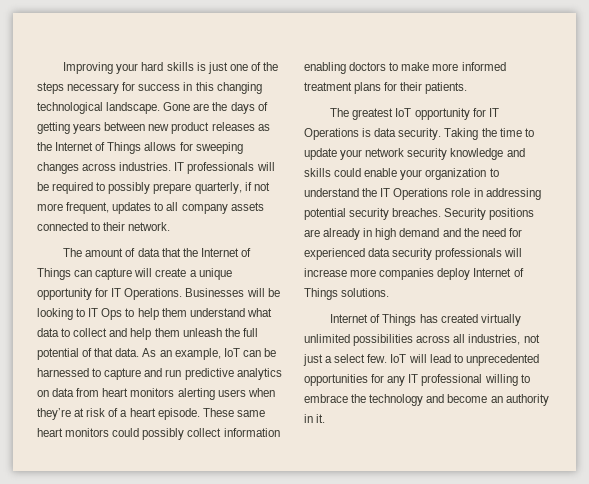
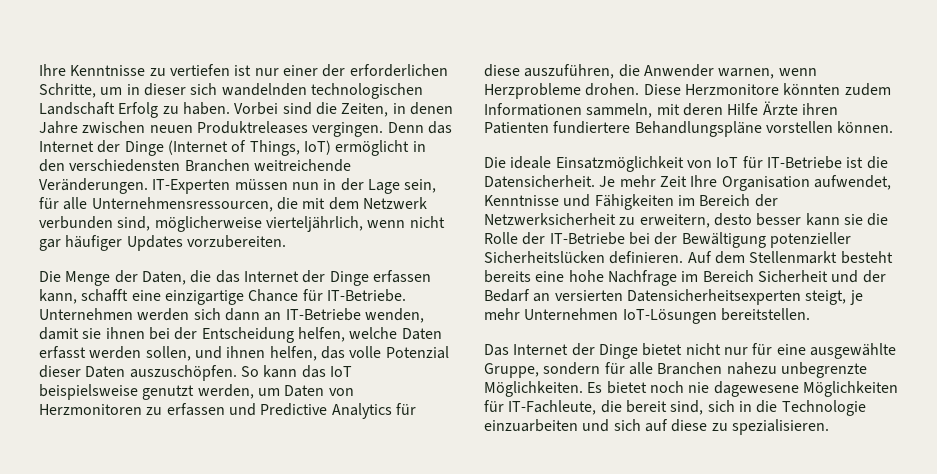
[63,62,279,74] [37,82,262,94] [37,102,268,114] [37,122,270,134] [37,142,243,154] [37,162,275,174] [37,182,270,194] [37,202,264,214] [37,222,171,231] [63,248,251,257] [37,268,232,280] [37,288,280,300] [37,308,272,320] [37,328,258,340] [37,348,276,360] [37,368,282,380] [37,388,275,400] [37,408,265,420] [37,428,280,440] [304,62,506,74] [304,82,468,94] [330,108,499,120] [304,128,534,140] [304,148,525,160] [304,168,499,180] [304,188,541,200] [304,208,535,220] [304,228,522,240] [304,248,523,260] [304,268,524,280] [304,288,390,300] [330,314,521,326] [304,334,540,346] [303,354,539,366] [304,374,530,386] [304,394,549,406] [304,414,326,423] Improving your hard skills is just one of the steps necessary for success in this changing technological landscape. Gone are the days of getting years between new product releases as the Internet of Things allows for sweeping changes across industries. IT professionals will be required to possibly prepare quarterly, if not more frequent, updates to all company assets connected to their network. // The amount of data that the Internet of Things can capture will create a unique opportunity for IT Operations. Businesses will be looking to IT Ops to help them understand what data to collect and help them unleash the full potential of that data. As an example, IoT can be harnessed to capture and run predictive analytics on data from heart monitors alerting users when they’re at risk of a heart episode. These same heart monitors could possibly collect information enabling doctors to make more informed treatment plans for their patients. // The greatest IoT opportunity for IT Operations is data security. Taking the time to update your network security knowledge and skills could enable your organization to understand the IT Operations role in addressing potential security breaches. Security positions are already in high demand and the need for experienced data security professionals will increase more companies deploy Internet of Things solutions. // Internet of Things has created virtually unlimited possibilities across all industries, not just a select few. IoT will lead to unprecedented opportunities for any IT professional willing to embrace the technology and become an authority in it. -> [39,64,448,77] [39,83,423,99] [39,102,453,118] [39,121,452,137] [39,140,426,156] [39,159,351,172] [39,178,437,194] [39,197,427,212] [39,216,445,232] [39,235,286,251] [39,270,431,286] [39,289,406,305] [39,308,424,323] [39,327,442,343] [39,346,449,361] [39,365,352,381] [39,384,354,400] [39,403,416,419] [484,64,817,79] [484,83,891,99] [484,101,838,118] [484,121,894,137] [484,156,888,172] [484,175,891,191] [484,194,778,210] [484,213,889,228] [484,232,851,248] [484,251,893,264] [484,270,886,286] [484,289,863,305] [484,308,810,324] [484,343,896,359] [484,362,867,378] [484,381,898,397] [484,400,866,416] [484,419,829,435] Ihre Kenntnisse zu vertiefen ist nur einer der erforderlichen Schritte, um in dieser sich wandelnden technologischen Landschaft Erfolg zu haben. Vorbei sind die Zeiten, in denen Jahre zwischen neuen Produktreleases vergingen. Denn das Internet der Dinge (Internet of Things, IoT) ermöglicht in den verschiedensten Branchen weitreichende Veränderungen. IT-Experten müssen nun in der Lage sein, für alle Unternehmensressourcen, die mit dem Netzwerk verbunden sind, möglicherweise vierteljährlich, wenn nicht gar häufiger Updates vorzubereiten. // Die Menge der Daten, die das Internet der Dinge erfassen kann, schafft eine einzigartige Chance für IT-Betriebe. Unternehmen werden sich dann an IT-Betriebe wenden, damit sie ihnen bei der Entscheidung helfen, welche Daten erfasst werden sollen, und ihnen helfen, das volle Potenzial dieser Daten auszuschöpfen. So kann das IoT beispielsweise genutzt werden, um Daten von Herzmonitoren zu erfassen und Predictive Analytics für diese auszuführen, die Anwender warnen, wenn Herzprobleme drohen. Diese Herzmonitore könnten zudem Informationen sammeln, mit deren Hilfe Ärzte ihren Patienten fundiertere Behandlungspläne vorstellen können. // Die ideale Einsatzmöglichkeit von IoT für IT-Betriebe ist die Datensicherheit. Je mehr Zeit Ihre Organisation aufwendet, Kenntnisse und Fähigkeiten im Bereich der Netzwerksicherheit zu erweitern, desto besser kann sie die Rolle der IT-Betriebe bei der Bewältigung potenzieller Sicherheitslücken definieren. Auf dem Stellenmarkt besteht bereits eine hohe Nachfrage im Bereich Sicherheit und der Bedarf an versierten Datensicherheitsexperten steigt, je mehr Unternehmen IoT-Lösungen bereitstellen. // Das Internet der Dinge bietet nicht nur für eine ausgewählte Gruppe, sondern für alle Branchen nahezu unbegrenzte Möglichkeiten. Es bietet noch nie dagewesene Möglichkeiten für IT-Fachleute, die bereit sind, sich in die Technologie einzuarbeiten und sich auf diese zu spezialisieren.

